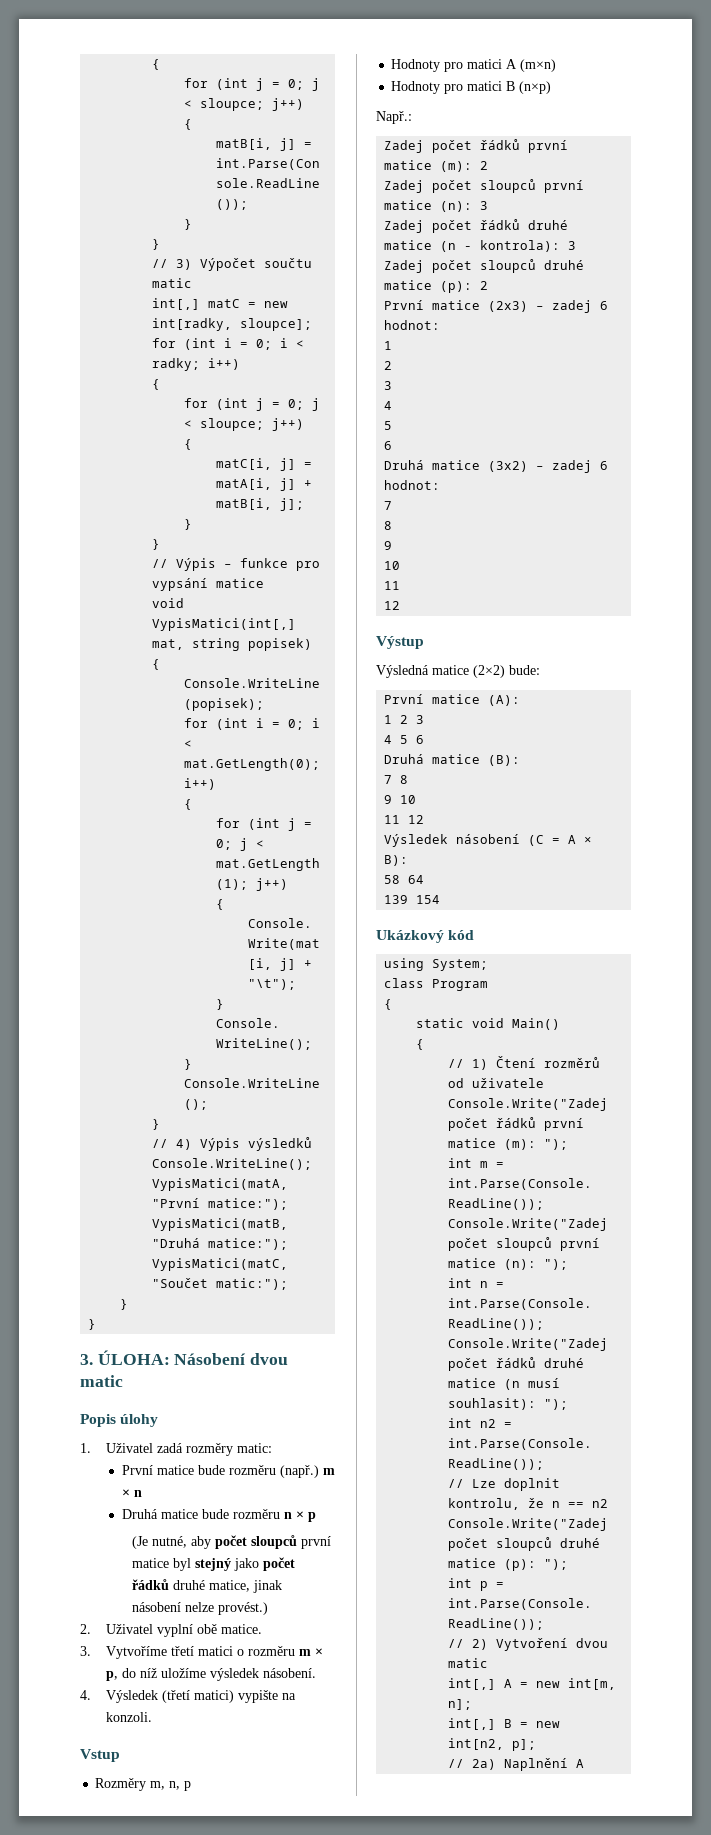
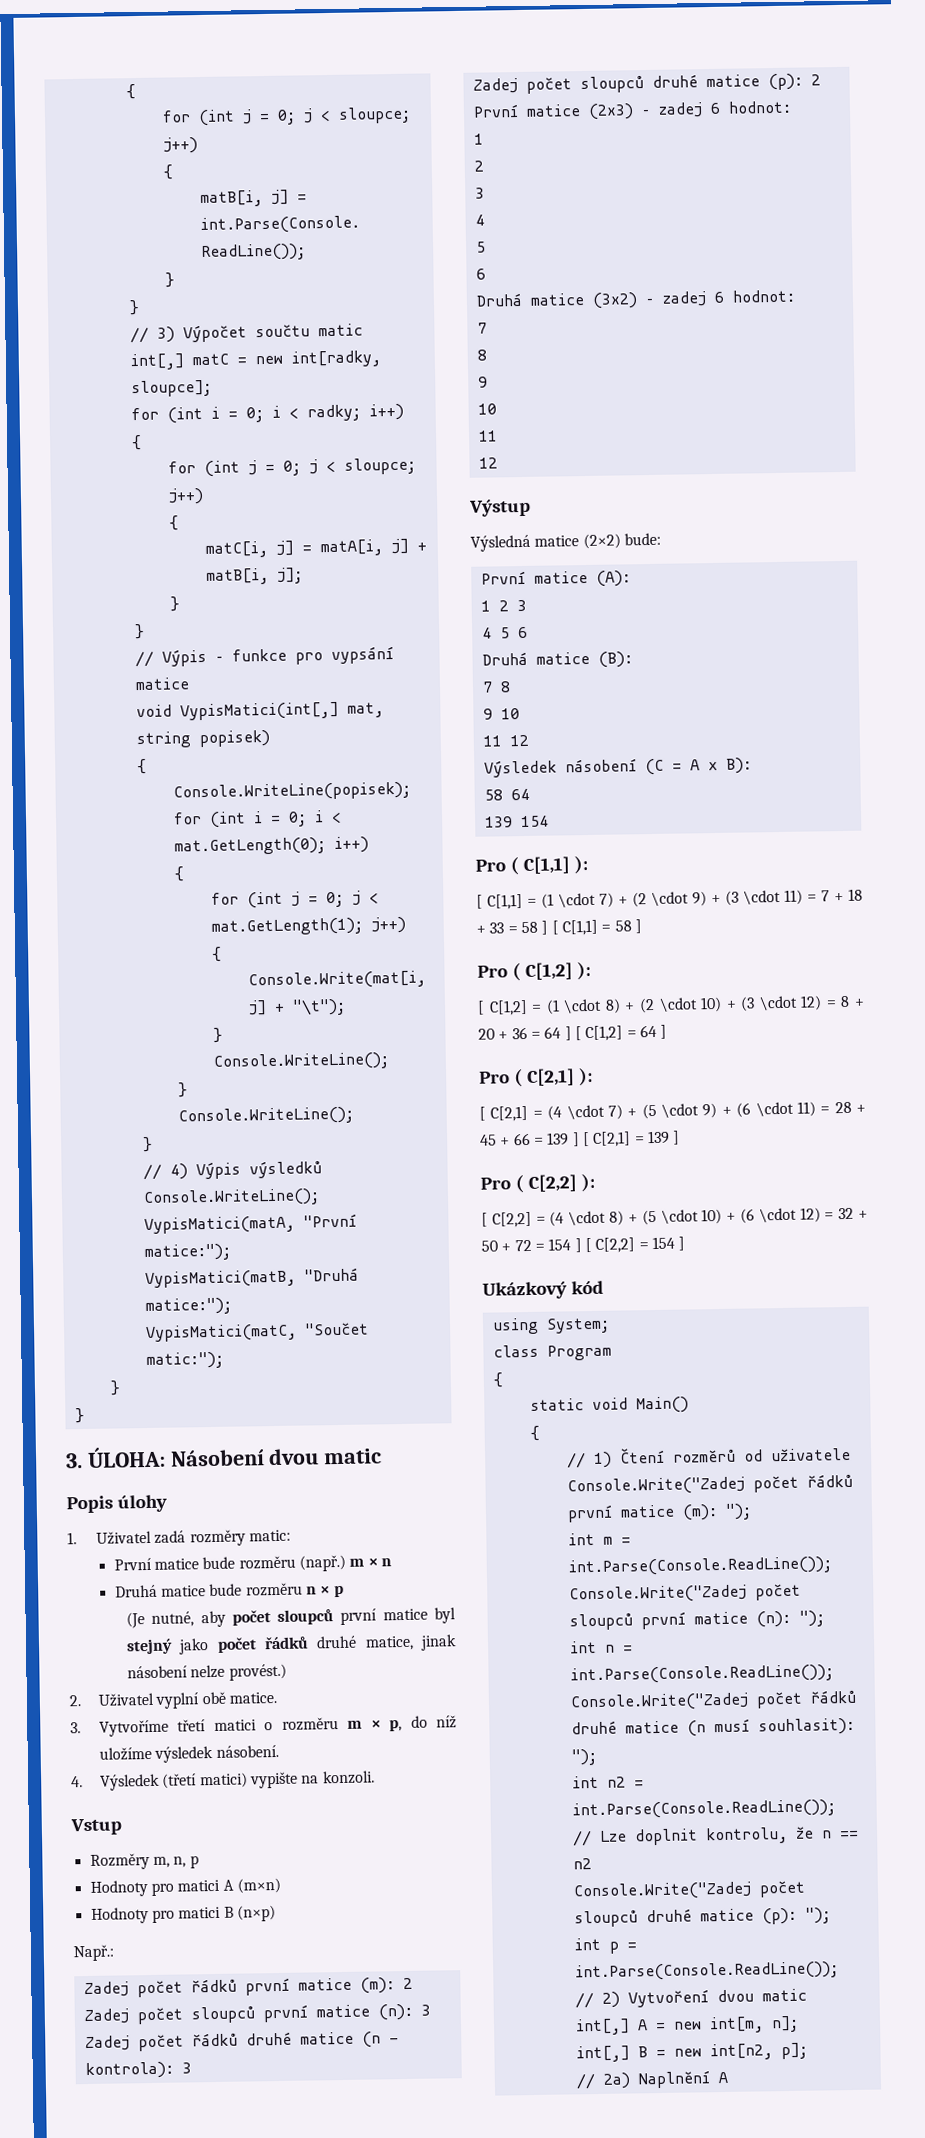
(441, 899) none -> [475,856,588,876] [476,888,863,910] [476,919,642,936] [477,961,591,982] [477,995,865,1016] [478,1024,668,1042] [479,1067,593,1088] [479,1101,866,1122] [480,1130,681,1147] [480,1173,595,1194] [481,1207,868,1228] [481,1236,686,1253] // Pro ( C[1,1] ): // [ C[1,1] = (1 \cdot 7) + (2 \cdot 9) + (3 \cdot 11) = 7 + 18 + 33 = 58 ] [ C[1,1] = 58 ] // Pro ( C[1,2] ): // [ C[1,2] = (1 \cdot 8) + (2 \cdot 10) + (3 \cdot 12) = 8 + 20 + 36 = 64 ] [ C[1,2] = 64 ] // Pro ( C[2,1] ): // [ C[2,1] = (4 \cdot 7) + (5 \cdot 9) + (6 \cdot 11) = 28 + 45 + 66 = 139 ] [ C[2,1] = 139 ] // Pro ( C[2,2] ): // [ C[2,2] = (4 \cdot 8) + (5 \cdot 10) + (6 \cdot 12) = 32 + 50 + 72 = 154 ] [ C[2,2] = 154 ]

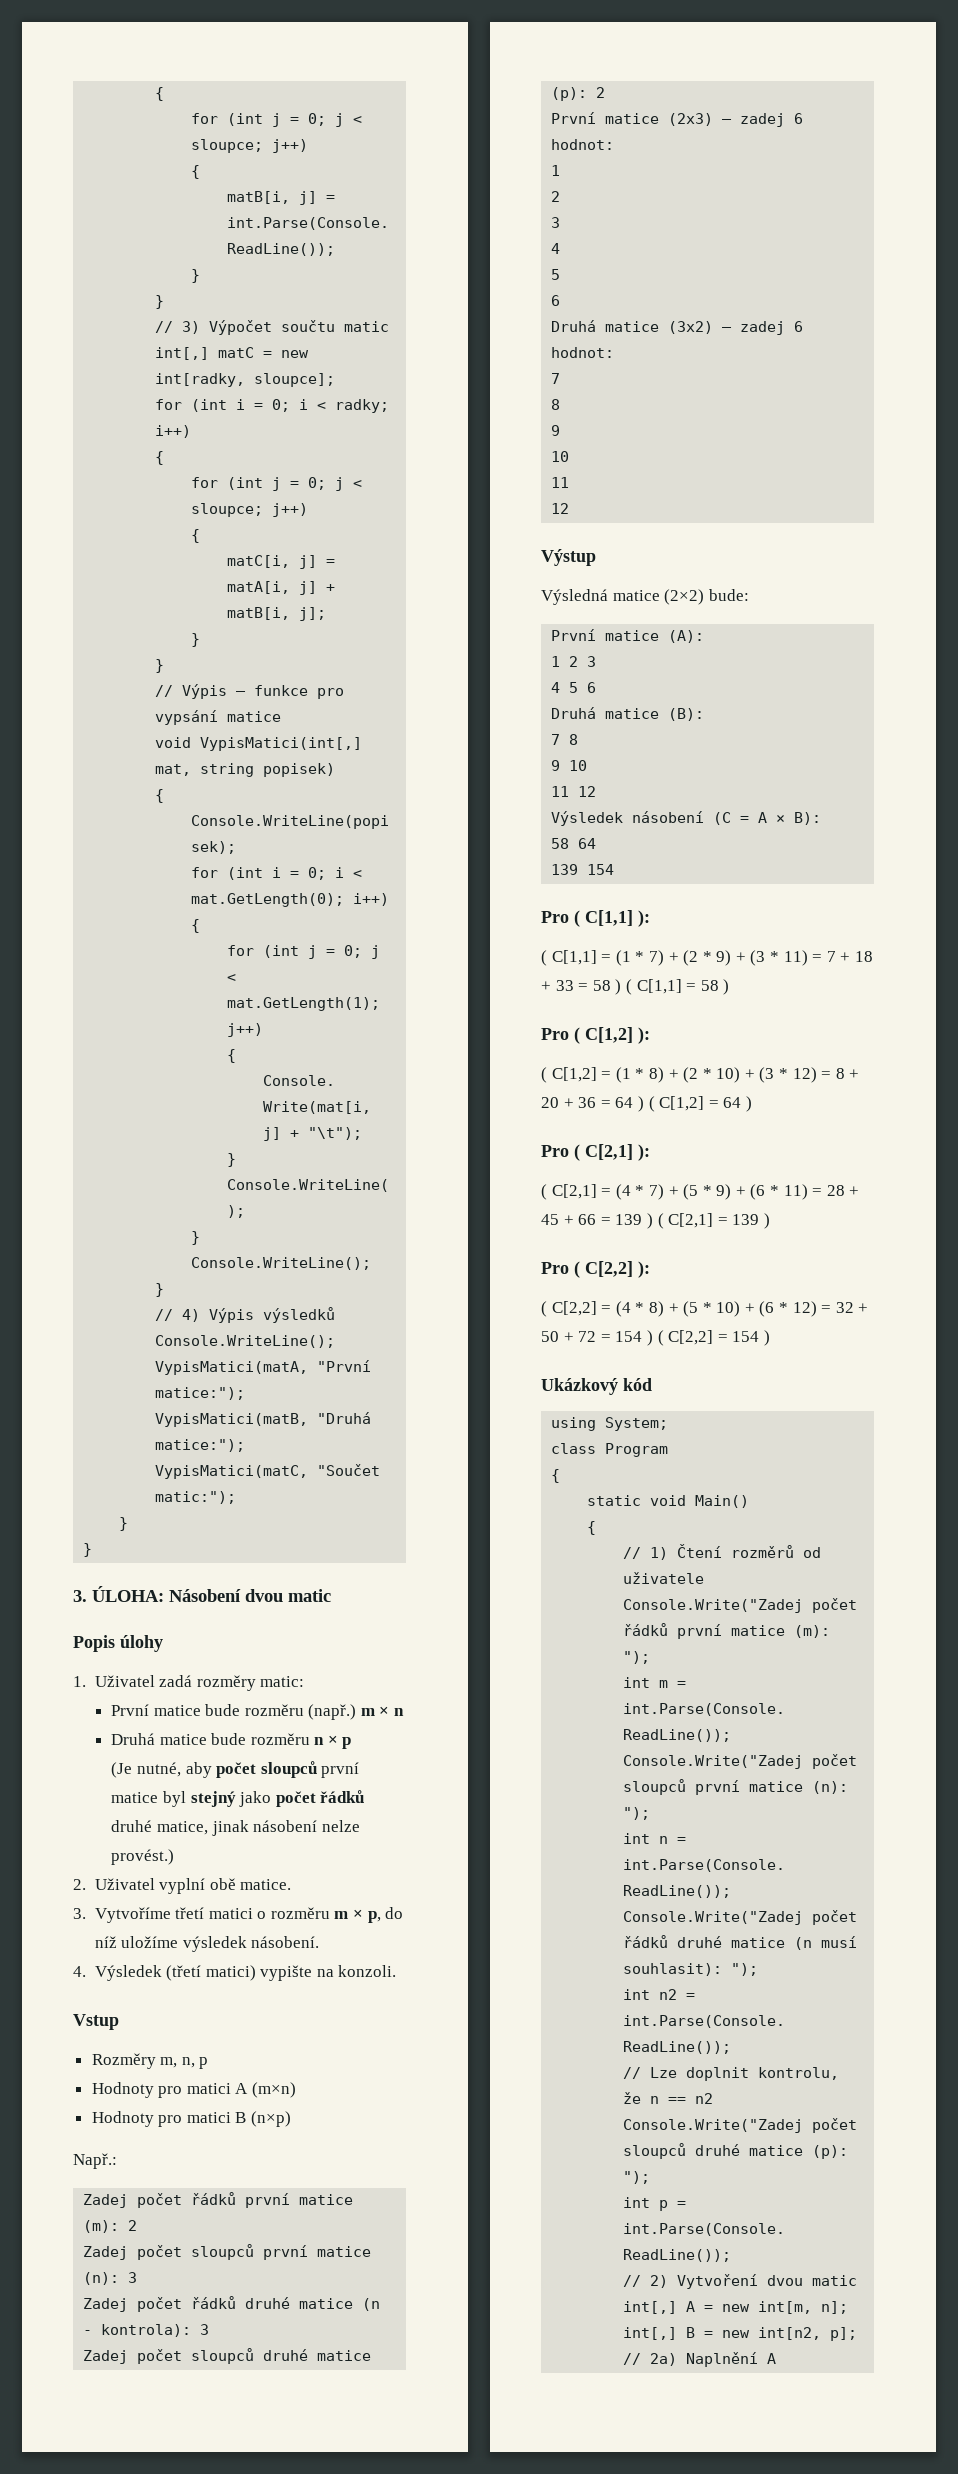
[476,894,483,909] [ -> [541,950,547,966] (
[558,892,596,908] \cdot -> [635,951,645,962] *
[651,891,689,907] \cdot -> [702,951,712,962] *
[743,889,781,905] \cdot -> [770,951,780,962] *
[541,920,559,935] ] [ -> [615,979,632,995] ) (
[634,919,642,934] ] -> [723,979,730,995] )
[477,1000,485,1015] [ -> [541,1067,547,1083] (
[563,998,603,1014] \cdot -> [635,1068,645,1079] *
[658,997,698,1012] \cdot -> [702,1068,712,1079] *
[758,995,798,1011] \cdot -> [779,1068,789,1079] *
[564,1026,582,1041] ] [ -> [637,1096,655,1112] ) (
[660,1024,668,1039] ] -> [745,1096,752,1112] )
[479,1106,486,1121] [ -> [541,1184,547,1200] (
[566,1104,605,1120] \cdot -> [635,1185,645,1196] *
[661,1103,699,1118] \cdot -> [702,1185,712,1196] *
[755,1101,794,1117] \cdot -> [770,1185,780,1196] *
[572,1132,590,1147] ] [ -> [646,1213,664,1229] ) (
[672,1130,681,1145] ] -> [763,1213,770,1229] )
[481,1212,488,1227] [ -> [541,1301,547,1317] (
[568,1210,607,1226] \cdot -> [635,1302,645,1313] *
[660,1209,699,1224] \cdot -> [702,1302,712,1313] *
[758,1207,797,1223] \cdot -> [779,1302,789,1313] *
[574,1237,592,1253] ] [ -> [646,1330,664,1346] ) (
[678,1236,686,1251] ] -> [763,1330,770,1346] )

